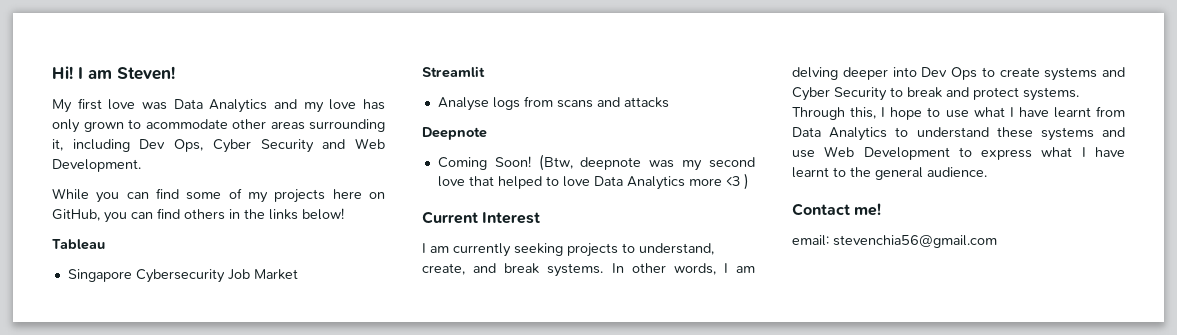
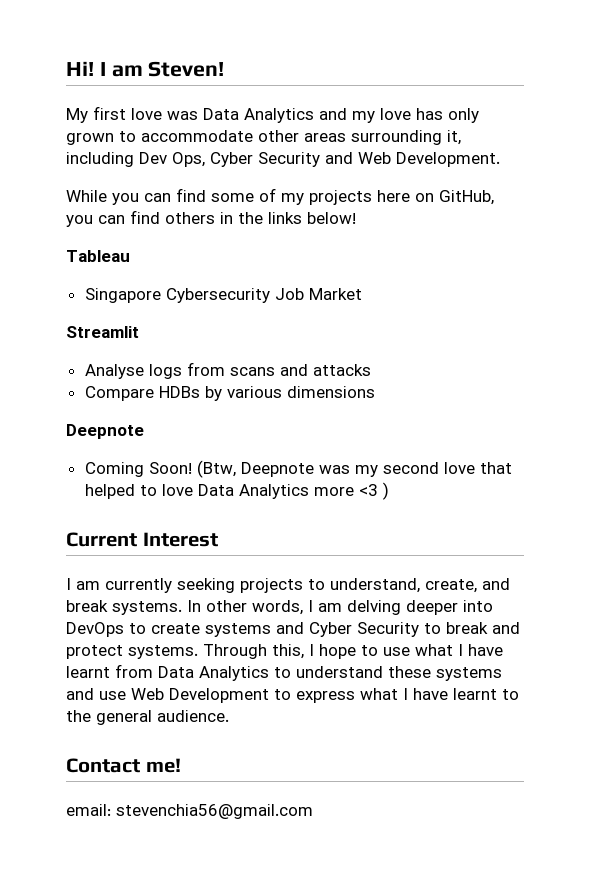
[145,119,228,129] acommodate -> [141,130,253,142] accommodate
(669, 102) none -> [84,386,375,401] // Compare HDBs by various dimensions
[580,157,642,170] deepnote -> [240,462,314,477] Deepnote
[921,67,977,80] Dev Ops -> [66,622,124,637] DevOps

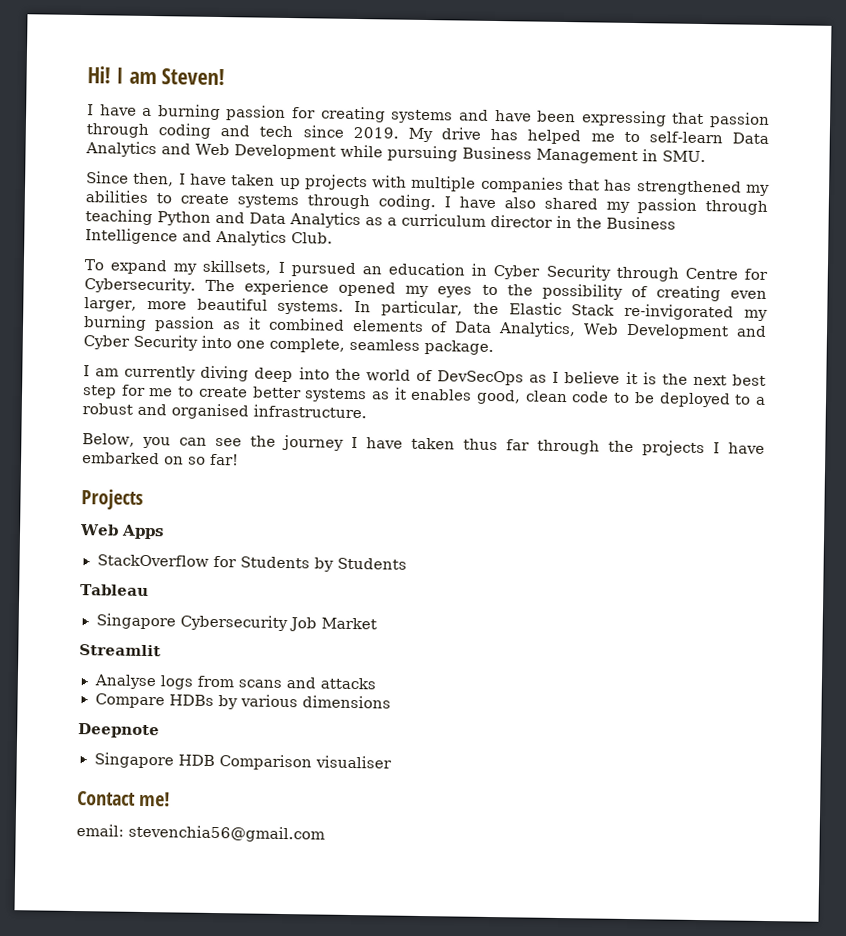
[66,106,479,123] [66,130,461,145] [66,152,500,167] [66,188,494,205] [66,210,356,227] My first love was Data Analytics and my love has only grown to accommodate other areas surrounding it, including Dev Ops, Cyber Security and Web Development. // While you can find some of my projects here on GitHub, you can find others in the links below! -> [87,104,771,128] [86,123,769,145] [85,141,706,165] [86,171,770,196] [85,190,768,215] [85,209,676,230] [85,228,333,246] [84,259,769,282] [84,277,767,302] [84,297,769,321] [83,315,768,340] [83,334,494,356] [83,365,767,386] [82,384,767,408] [82,403,367,420] [82,433,765,457] [82,452,239,466] [81,489,143,510] [79,524,164,540] [96,554,407,572] I have a burning passion for creating systems and have been expressing that passion through coding and tech since 2019. My drive has helped me to self-learn Data Analytics and Web Development while pursuing Business Management in SMU. // Since then, I have taken up projects with multiple companies that has strengthened my abilities to create systems through coding. I have also shared my passion through teaching Python and Data Analytics as a curriculum director in the Business Intelligence and Analytics Club. // To expand my skillsets, I pursued an education in Cyber Security through Centre for Cybersecurity. The experience opened my eyes to the possibility of creating even larger, more beautiful systems. In particular, the Elastic Stack re-invigorated my burning passion as it combined elements of Data Analytics, Web Development and Cyber Security into one complete, seamless package. // I am currently diving deep into the world of DevSecOps as I believe it is the next best step for me to create better systems as it enables good, clean code to be deployed to a robust and organised infrastructure. // Below, you can see the journey I have taken thus far through the projects I have embarked on so far! // Projects // Web Apps // StackOverflow for Students by Students
[84,460,512,478] [84,482,389,500] [66,532,218,547] [66,578,510,593] [66,600,493,615] [66,622,520,637] [66,644,503,659] [66,664,502,681] [66,688,519,703] [66,710,229,725] Coming Soon! (Btw, Deepnote was my second love that helped to love Data Analytics more <3 ) // Current Interest // I am currently seeking projects to understand, create, and break systems. In other words, I am delving deeper into DevOps to create systems and Cyber Security to break and protect systems. Through this, I hope to use what I have learnt from Data Analytics to understand these systems and use Web Development to express what I have learnt to the general audience. -> [93,752,392,771] Singapore HDB Comparison visualiser

